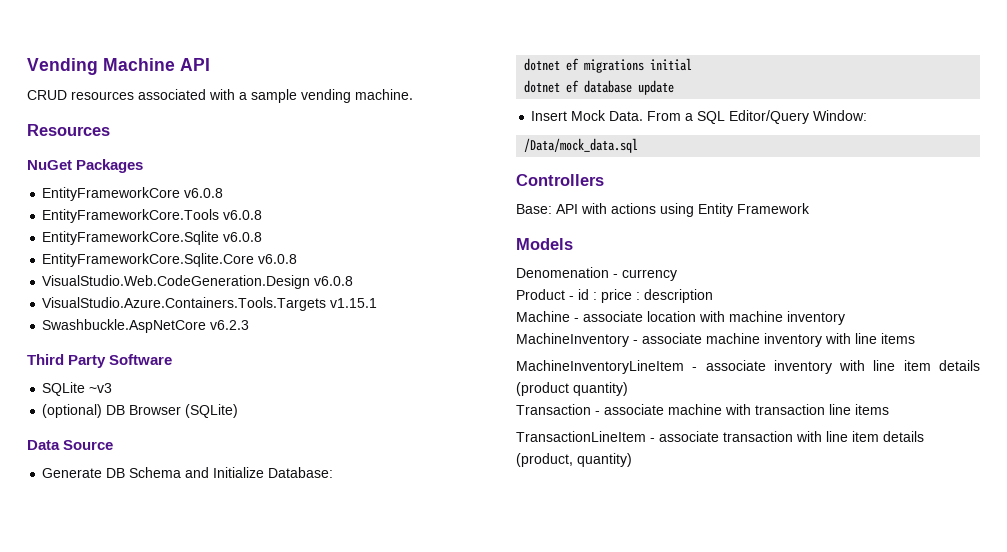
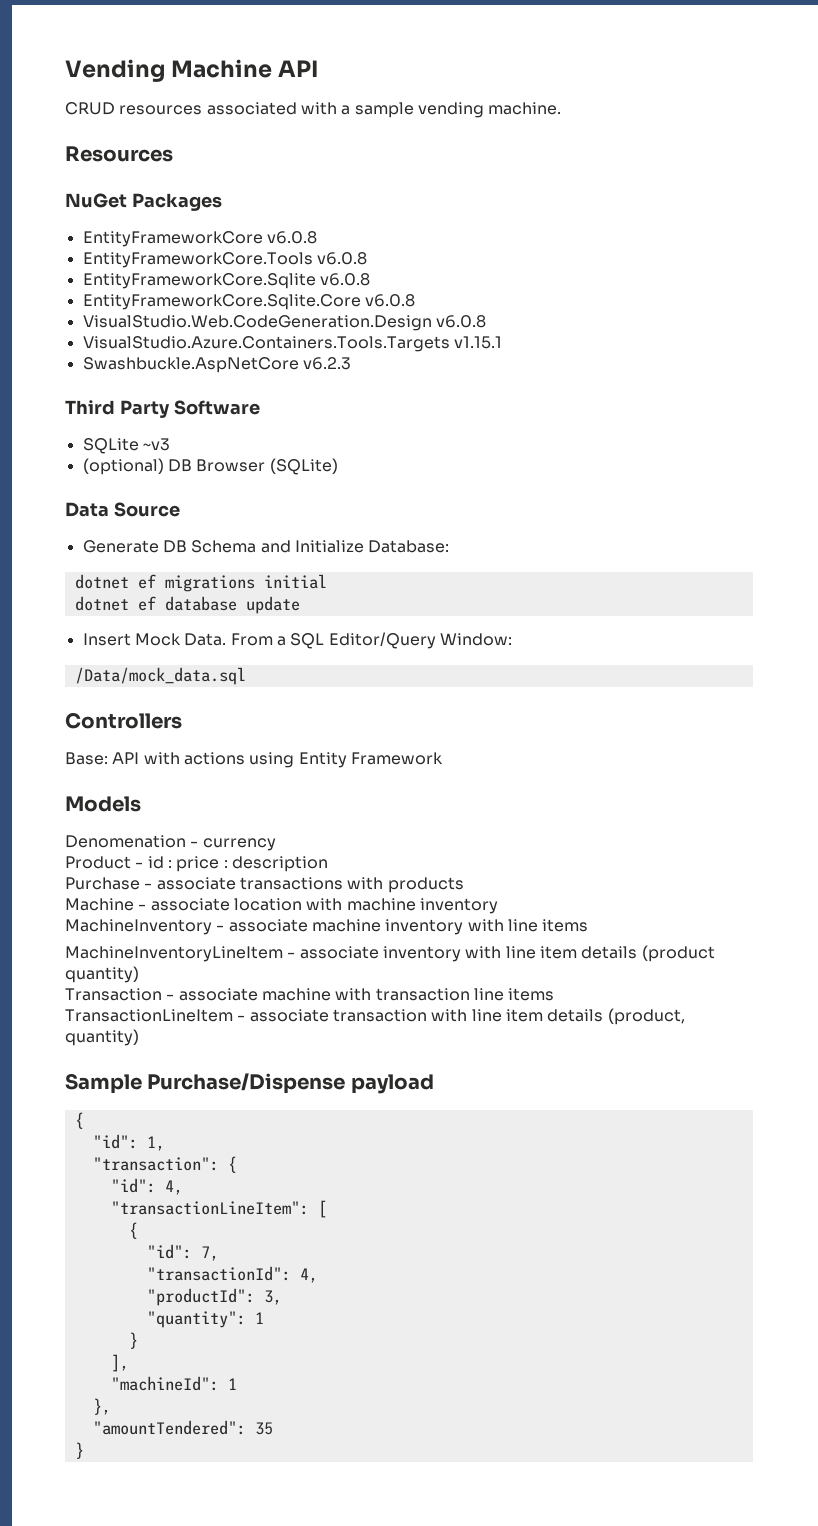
(713, 296) none -> [65,877,464,893] // Purchase - associate transactions with products
(632, 460) none -> [65,1073,434,1094] [74,1112,84,1129] [92,1134,165,1151] [92,1156,237,1173] [110,1178,183,1195] [110,1200,327,1218] [128,1222,138,1239] [146,1244,219,1261] [146,1266,318,1283] [146,1288,282,1306] [146,1311,264,1328] [128,1332,138,1349] [110,1354,129,1372] [110,1376,237,1391] [92,1398,111,1415] [92,1420,273,1435] [74,1442,84,1459] // Sample Purchase/Dispense payload // { // "id": 1, // "transaction": { // "id": 4, // "transactionLineItem": [ // { // "id": 7, // "transactionId": 4, // "productId": 3, // "quantity": 1 // } // ], // "machineId": 1 // }, // "amountTendered": 35 // }

